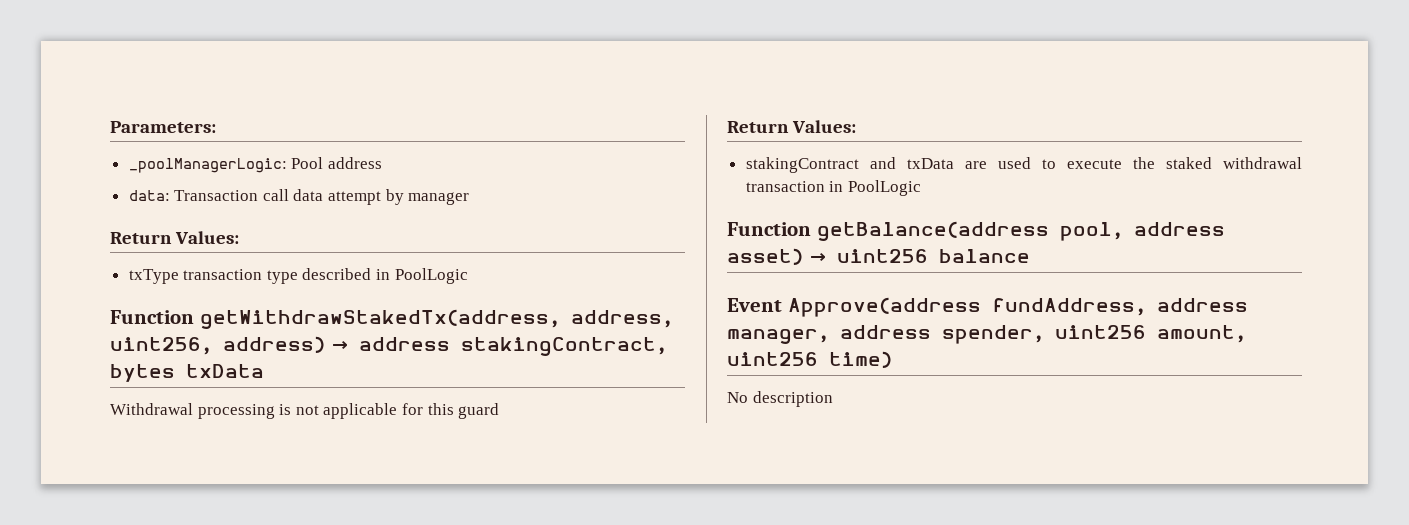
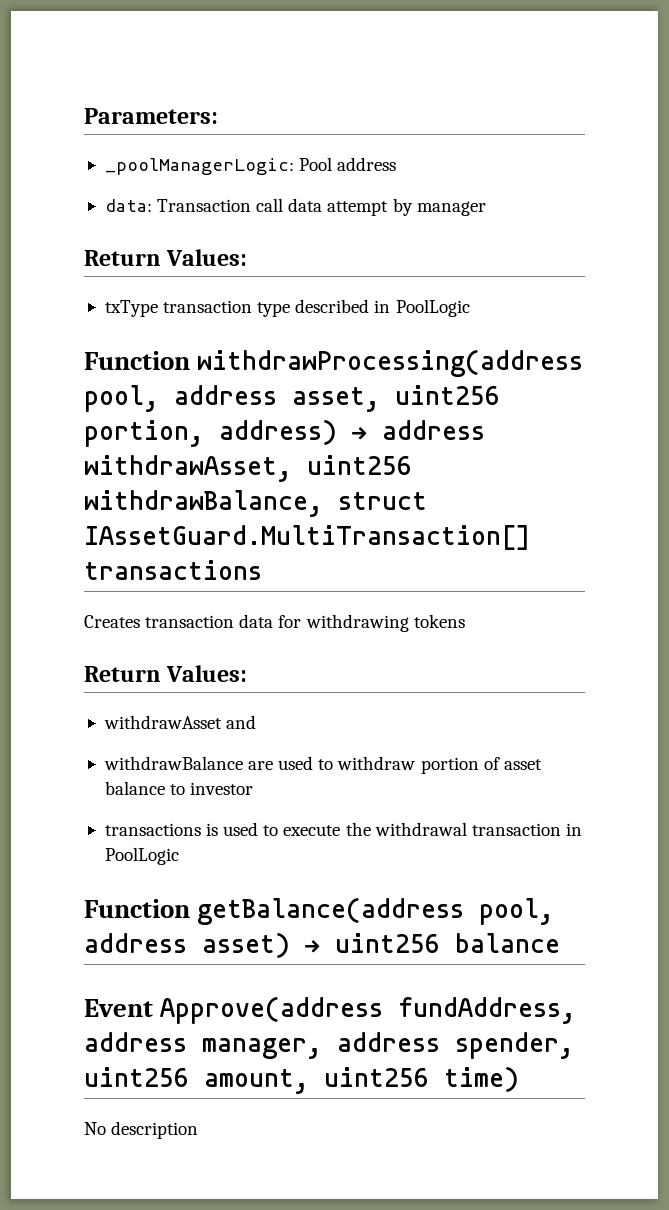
[199,309,673,329] [110,336,667,356] [110,364,264,382] [110,403,500,419] [727,120,857,133] [745,157,859,173] getWithdrawStakedTx(address, address, uint256, address) → address stakingContract, bytes txData // Withdrawal processing is not applicable for this guard // Return Values: // stakingContract -> [197,350,584,377] [84,385,500,412] [84,420,485,447] [84,455,412,482] [84,490,427,517] [84,525,530,550] [84,560,262,580] [84,614,465,632] [84,665,248,682] [103,715,222,729] withdrawProcessing(address pool, address asset, uint256 portion, address) → address withdrawAsset, uint256 withdrawBalance, struct IAssetGuard.MultiTransaction[] transactions // Creates transaction data for withdrawing tokens // Return Values: // withdrawAsset
[906,158,954,169] txData -> [103,756,243,770] // withdrawBalance
(1056, 164) none -> [337,756,542,774] [104,781,254,795] [104,822,279,836] withdraw portion of asset balance to investor // transactions is used to
[1165,157,1212,169] staked -> (371, 829) none

